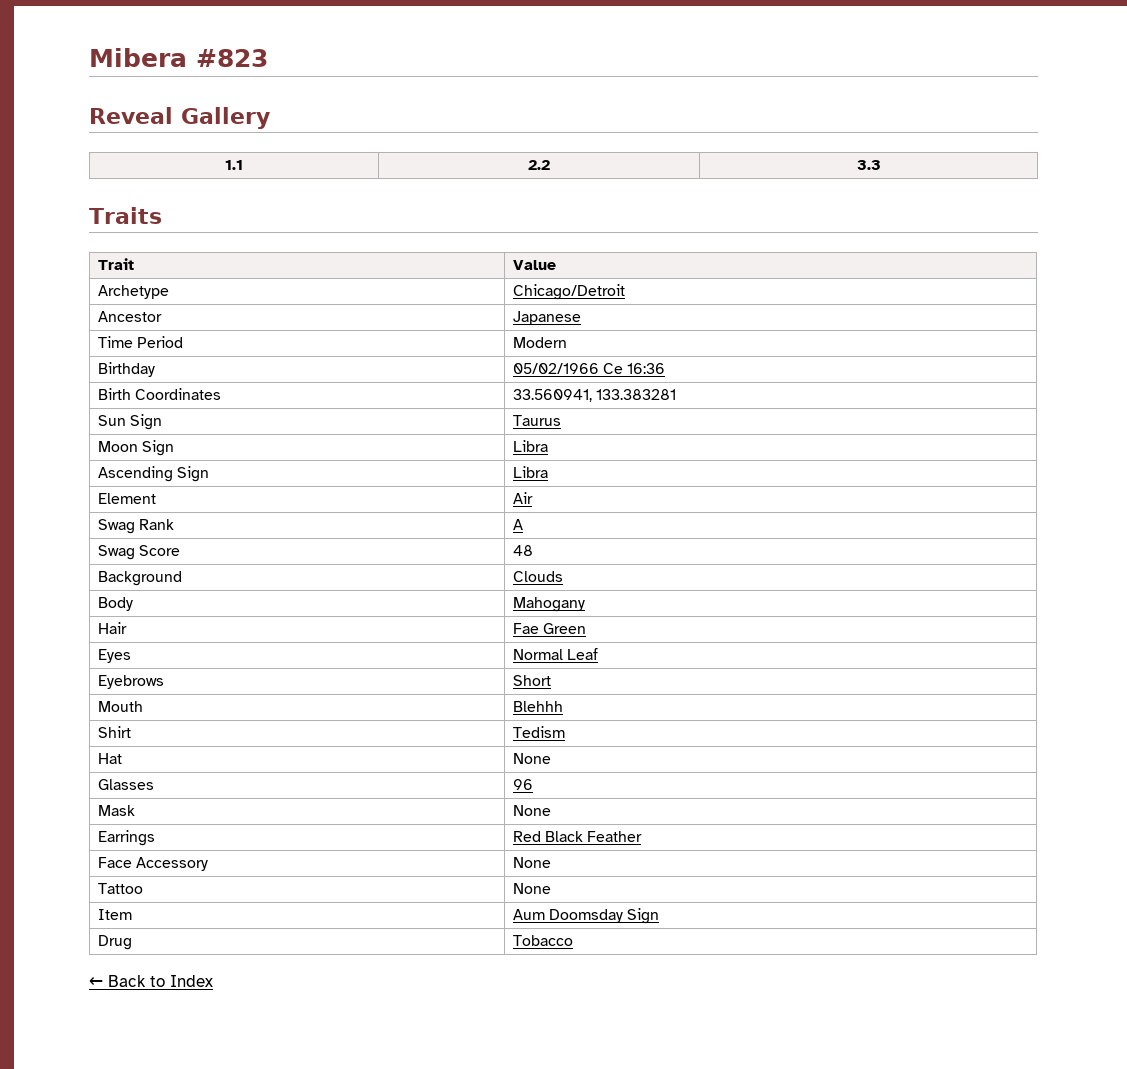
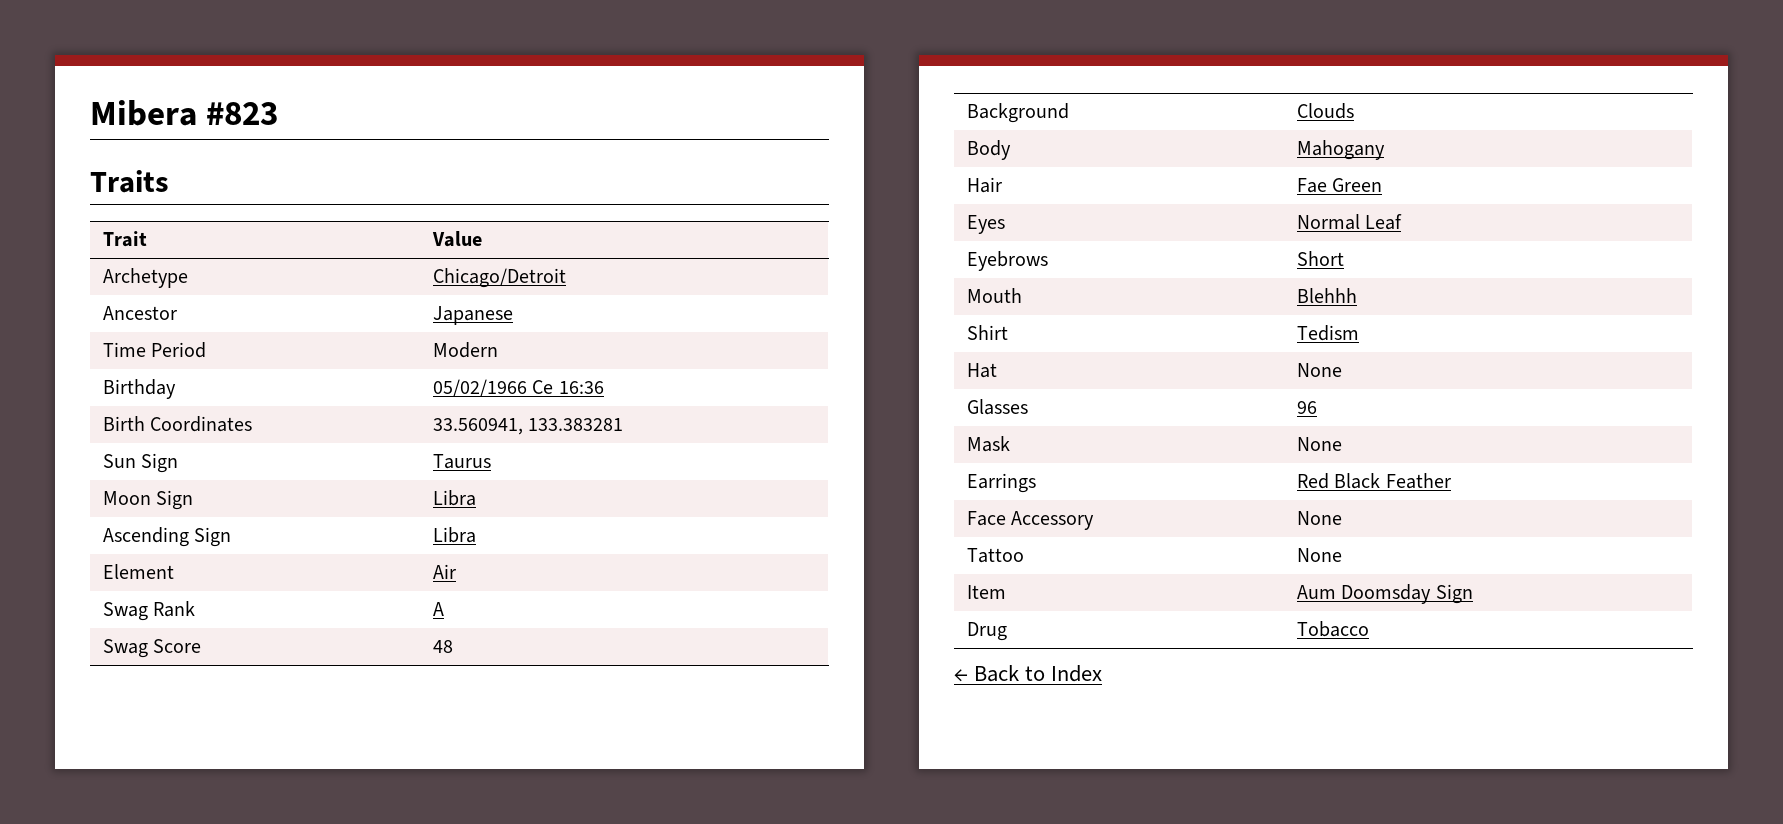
[89,107,270,129] [225,160,243,170] [528,160,550,170] [856,160,881,170] // Reveal Gallery // 1.1 | 2.2 | 3.3 -> (279, 113) none

